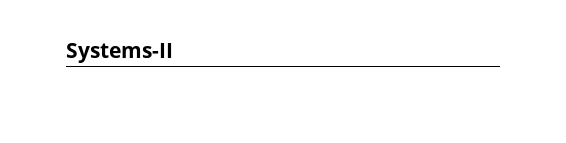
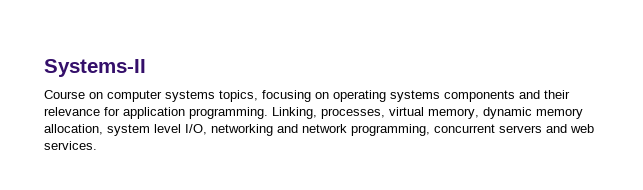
(173, 53) none -> [44,90,570,102] [44,107,583,119] [44,124,594,136] [44,141,97,150] // Course on computer systems topics, focusing on operating systems components and their relevance for application programming. Linking, processes, virtual memory, dynamic memory allocation, system level I/O, networking and network programming, concurrent servers and web services.

